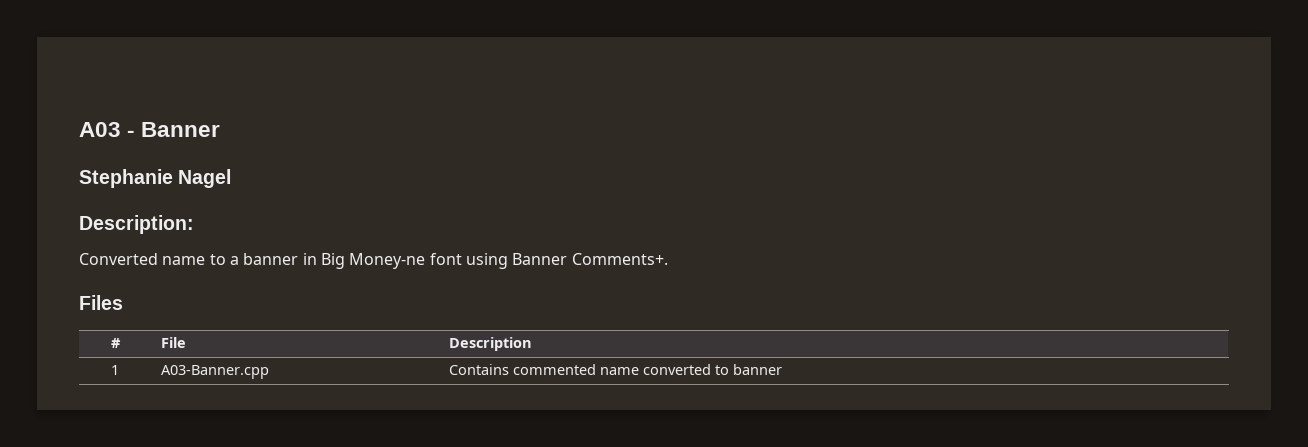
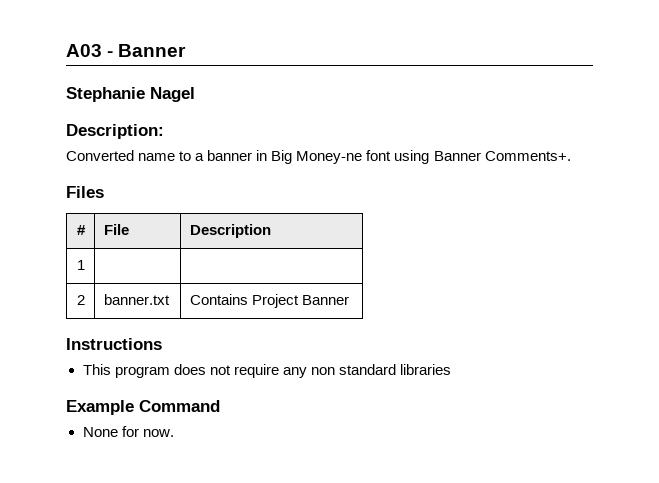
[161,365,270,379] A03-Banner.cpp -> [76,295,85,305] [103,294,170,305] | // 2 | banner.txt
[513,364,783,375] commented name converted to banner -> [251,294,349,308] [66,338,162,350] [82,364,451,378] [66,400,220,415] [82,426,174,437] Project Banner // Instructions // This program does not require any non standard libraries // Example Command // None for now.

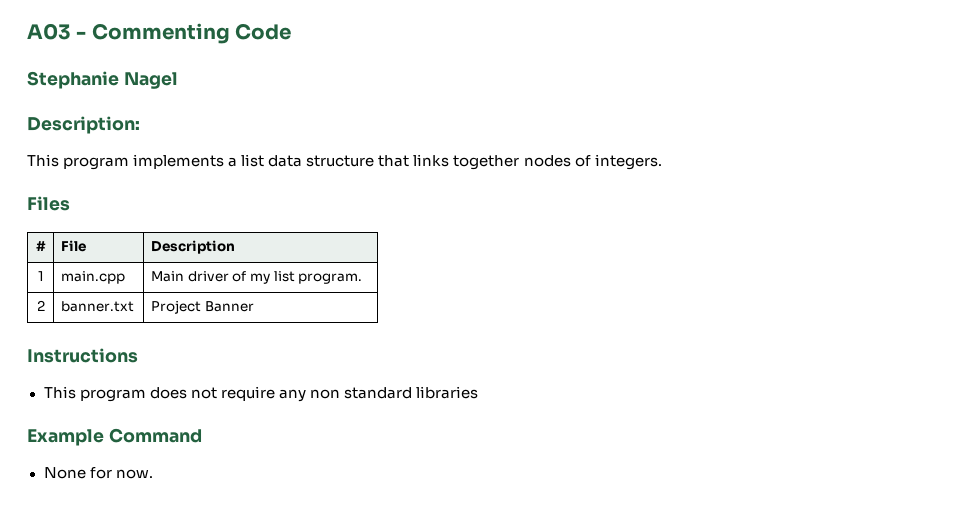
[118,44,187,57] Banner -> [91,23,292,44] Commenting Code
[66,150,571,164] Converted name to a banner in Big Money-ne font using Banner Comments+. -> [27,154,662,170] This program implements a list data structure that links together nodes of integers.
(85, 265) | -> [60,271,125,284] [150,271,363,284] main.cpp | Main driver of my list program.
[189,294,248,305] Contains -> (134, 306) none

